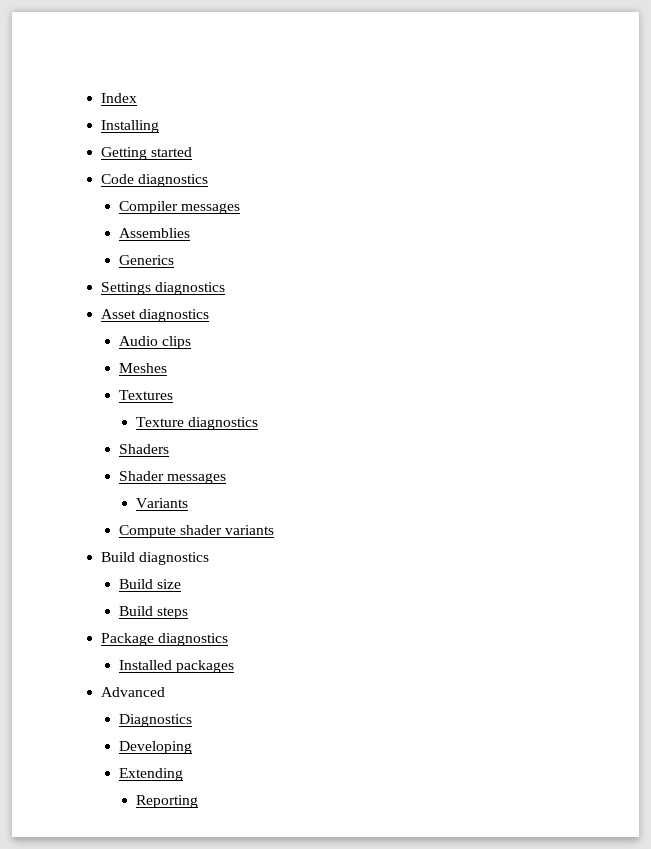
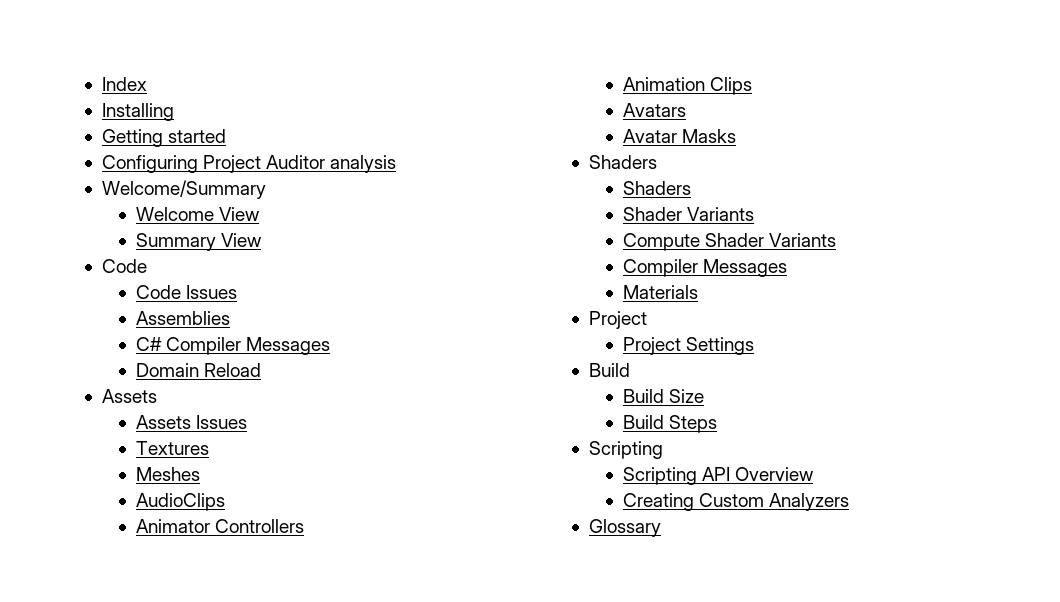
[101,174,209,187] [118,201,240,214] [118,228,190,238] [118,255,174,265] [101,282,226,295] [101,309,210,322] [118,336,191,349] [118,363,167,373] [118,390,173,400] [136,417,259,430] Code diagnostics // Compiler messages // Assemblies // Generics // Settings diagnostics // Asset diagnostics // Audio clips // Meshes // Textures // Texture diagnostics -> [101,155,397,173] [101,180,266,199] [135,207,260,221] [135,233,262,251] [101,259,147,273] [135,285,238,299] [135,311,230,325] [135,337,331,355] [135,363,262,377] [101,389,157,403] [135,415,248,429] [135,441,209,455] [135,467,200,481] [135,493,225,511] [135,519,305,533] [622,77,753,95] [622,103,686,117] [622,129,737,143] [588,155,657,169] Configuring Project Auditor analysis // Welcome/Summary // Welcome View // Summary View // Code // Code Issues // Assemblies // C# Compiler Messages // Domain Reload // Assets // Assets Issues // Textures // Meshes // AudioClips // Animator Controllers // Animation Clips // Avatars // Avatar Masks // Shaders
[166,473,226,484] messages // -> (682, 214) none
[179,525,274,535] [101,552,210,565] [118,579,181,589] [118,606,188,619] [101,633,229,646] [118,660,234,673] [101,687,166,697] [118,714,192,727] [118,741,192,754] [118,768,183,781] [136,795,199,808] shader variants // Build diagnostics // Build size // Build steps // Package diagnostics // Installed packages // Advanced // Diagnostics // Developing // Extending // Reporting -> [705,233,837,247] [622,259,788,277] [622,285,698,299] [588,311,647,329] [622,337,755,355] [588,363,630,377] [622,389,705,403] [622,415,718,433] [588,441,663,459] [622,467,814,485] [622,493,850,511] [588,519,661,537] Shader Variants // Compiler Messages // Materials // Project // Project Settings // Build // Build Size // Build Steps // Scripting // Scripting API Overview // Creating Custom Analyzers // Glossary

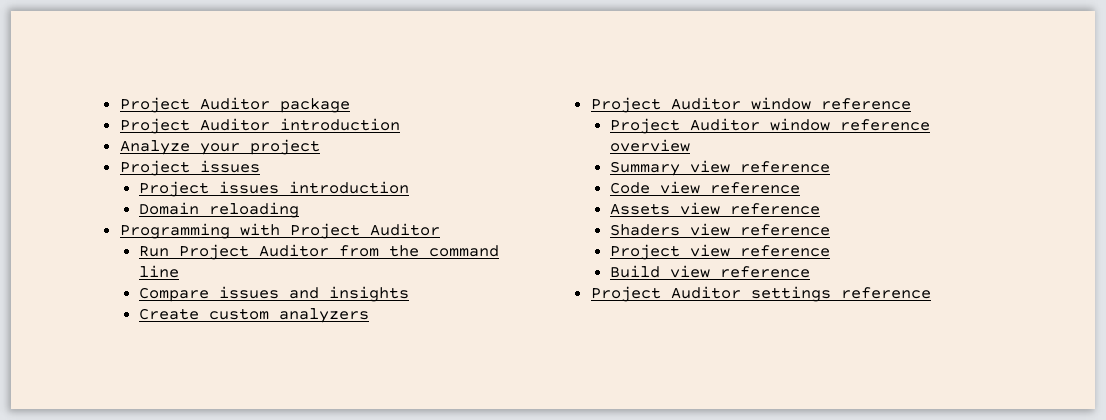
[101,77,147,91] [101,103,174,121] [101,129,227,147] [101,155,397,173] [101,180,266,199] [135,207,260,221] Index // Installing // Getting started // Configuring Project Auditor analysis // Welcome/Summary // Welcome View -> [119,97,350,113] [119,118,400,134] [119,139,320,155] [119,160,260,176] [139,181,410,197] [139,202,300,218] [119,223,440,239] [139,244,500,260] [139,265,180,278] [139,286,410,302] [139,308,370,323] [590,97,911,113] [610,118,931,134] [610,139,691,152] Project Auditor package // Project Auditor introduction // Analyze your project // Project issues // Project issues introduction // Domain reloading // Programming with Project Auditor // Run Project Auditor from the command line // Compare issues and insights // Create custom analyzers // Project Auditor window reference // Project Auditor window reference overview
[221,233,262,247] [101,259,147,273] [135,285,238,299] [135,311,230,325] [135,337,331,355] [135,363,262,377] [101,389,157,403] [135,415,248,429] [135,441,209,455] [135,467,200,481] [135,493,225,511] [135,519,305,533] [622,77,753,95] [622,103,686,117] [622,129,737,143] [588,155,657,169] [622,181,691,195] [622,207,755,221] [622,233,837,251] [622,259,788,277] [622,285,698,299] [588,311,647,329] [622,337,755,355] [588,363,630,377] [622,389,705,403] [622,415,718,433] [588,441,663,459] [622,467,814,485] [622,493,850,511] [588,519,661,537] View // Code // Code Issues // Assemblies // C# Compiler Messages // Domain Reload // Assets // Assets Issues // Textures // Meshes // AudioClips // Animator Controllers // Animation Clips // Avatars // Avatar Masks // Shaders // Shaders // Shader Variants // Compute Shader Variants // Compiler Messages // Materials // Project // Project Settings // Build // Build Size // Build Steps // Scripting // Scripting API Overview // Creating Custom Analyzers // Glossary -> [690,160,831,173] [610,181,801,194] [610,202,821,215] [610,223,831,236] [610,244,831,260] [610,265,811,278] [590,286,931,302] view reference // Code view reference // Assets view reference // Shaders view reference // Project view reference // Build view reference // Project Auditor settings reference

